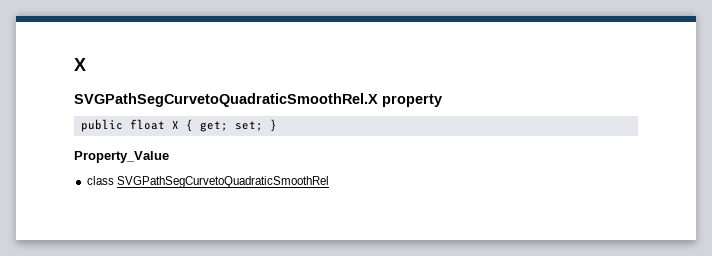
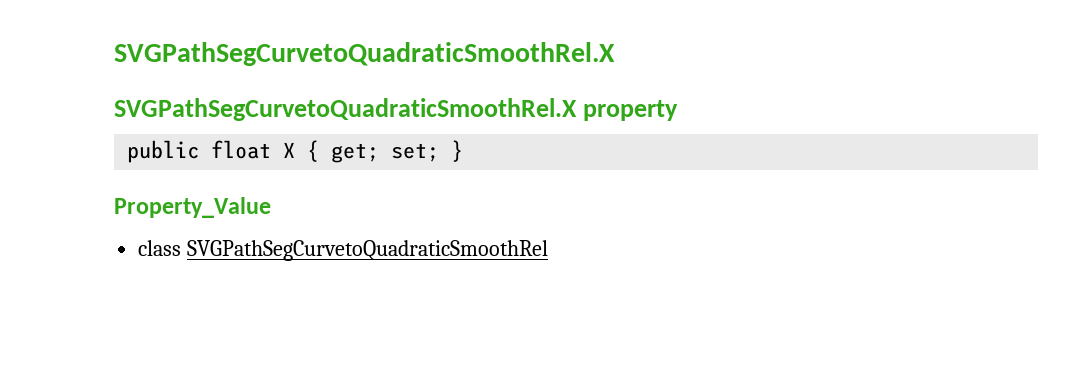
[74,58,86,71] X -> [114,42,615,66] SVGPathSegCurvetoQuadraticSmoothRel.X

